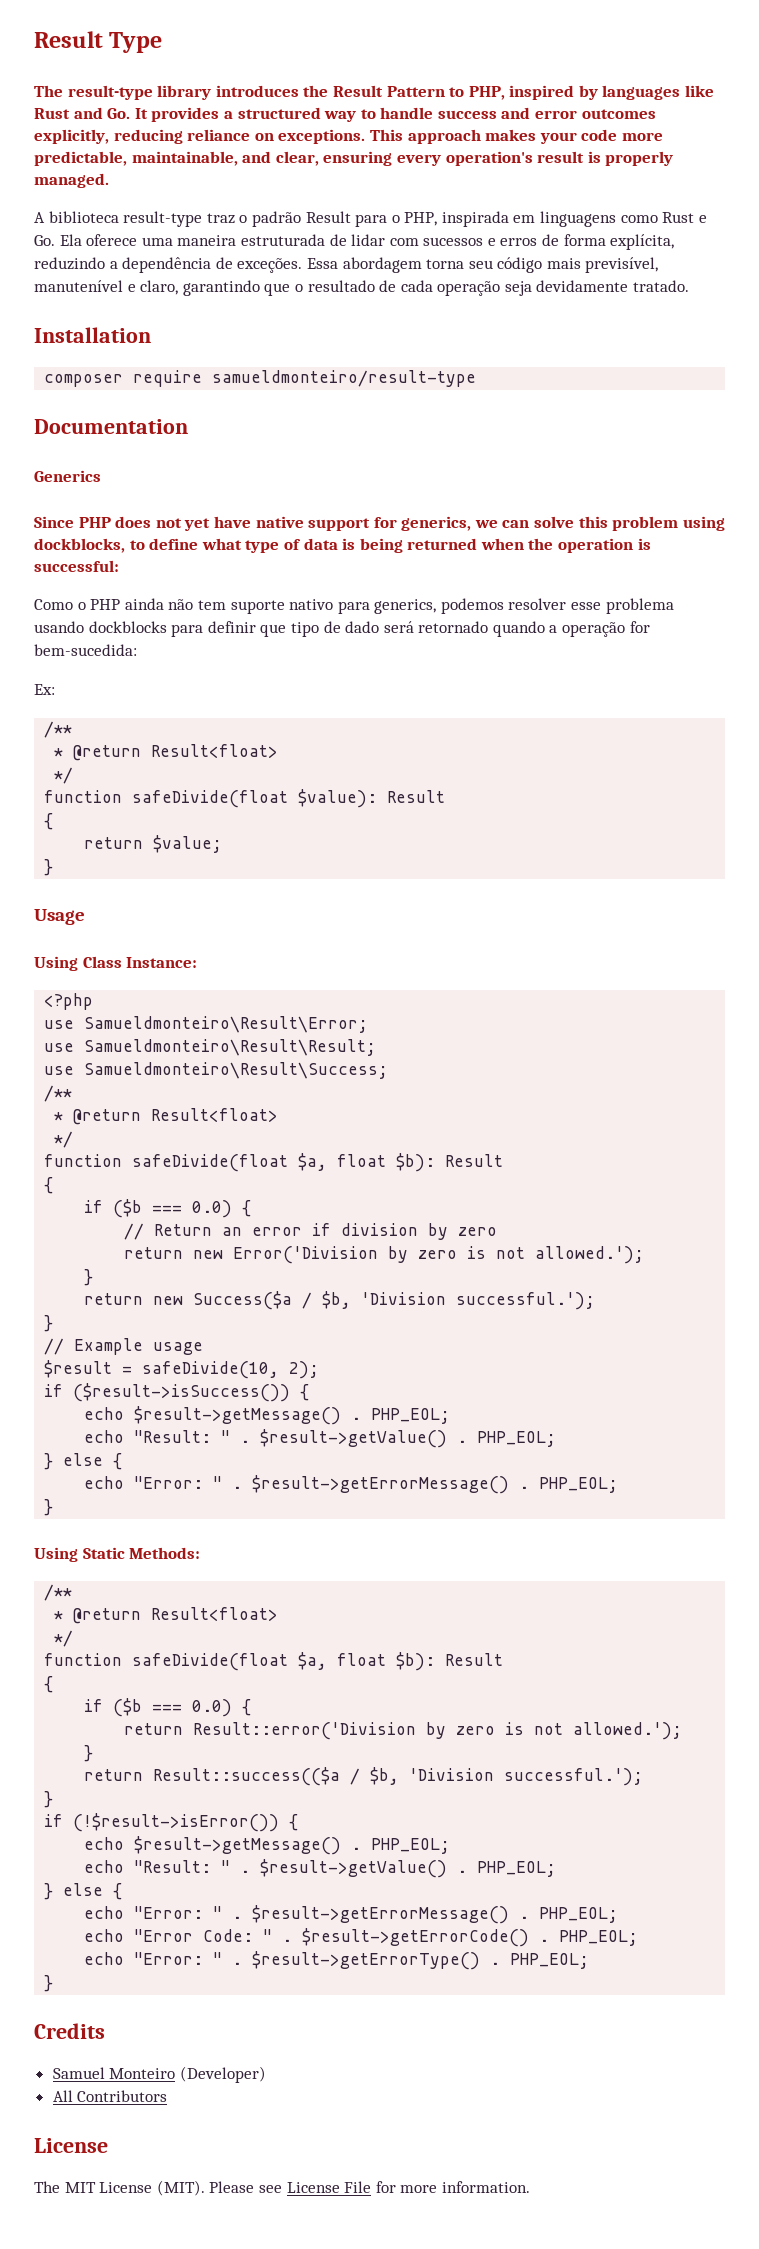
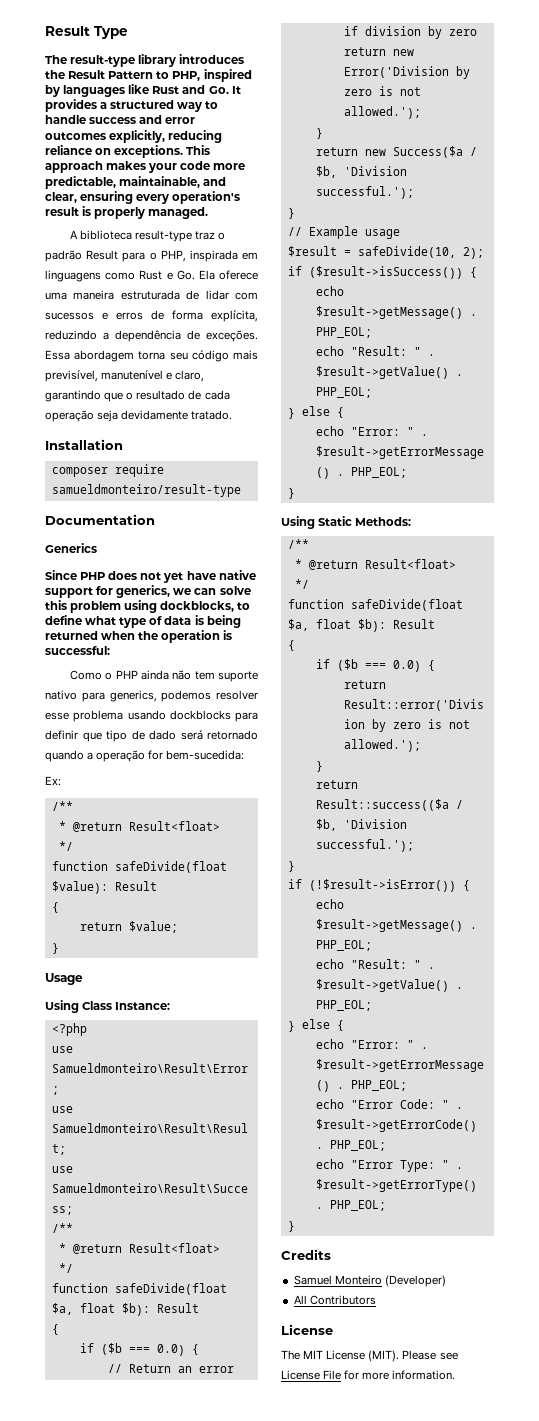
[134,1952,204,1965] "Error: -> [350,1160,435,1172] "Error Type:

